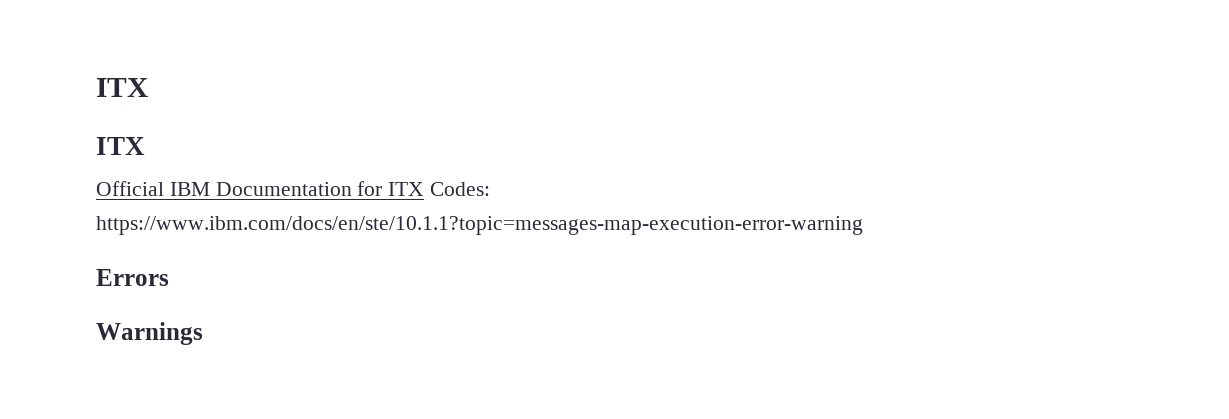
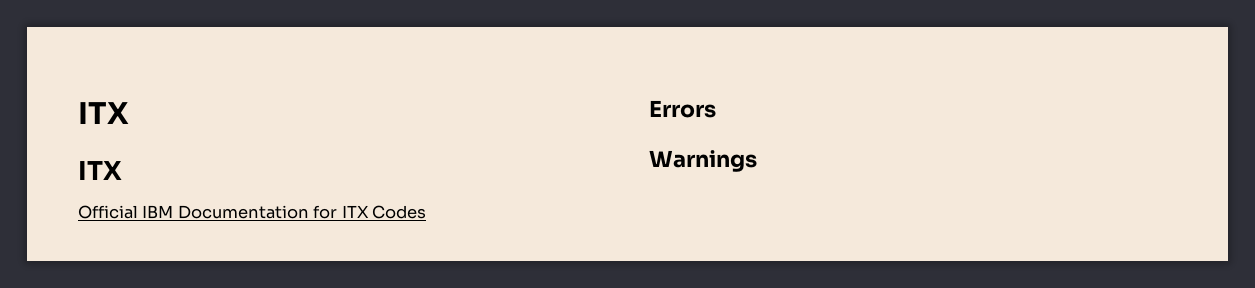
[430,182,491,196] [96,216,863,235] Codes: https://www.ibm.com/docs/en/ste/10.1.1?topic=messages-map-execution-error-warning -> [372,205,427,219] Codes

